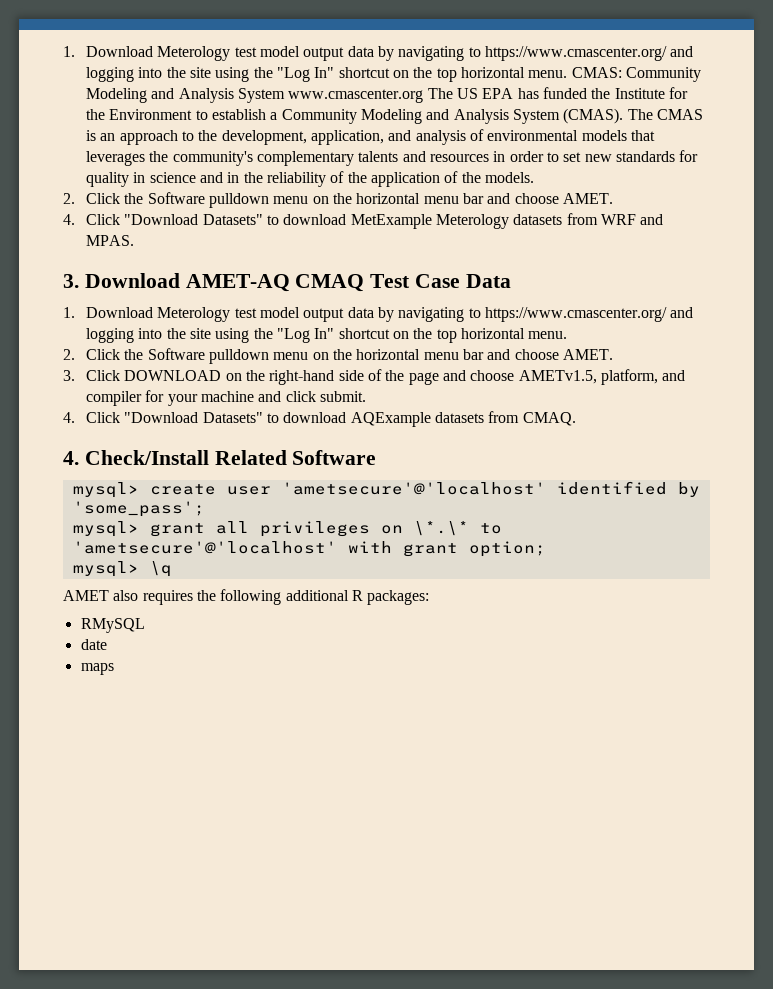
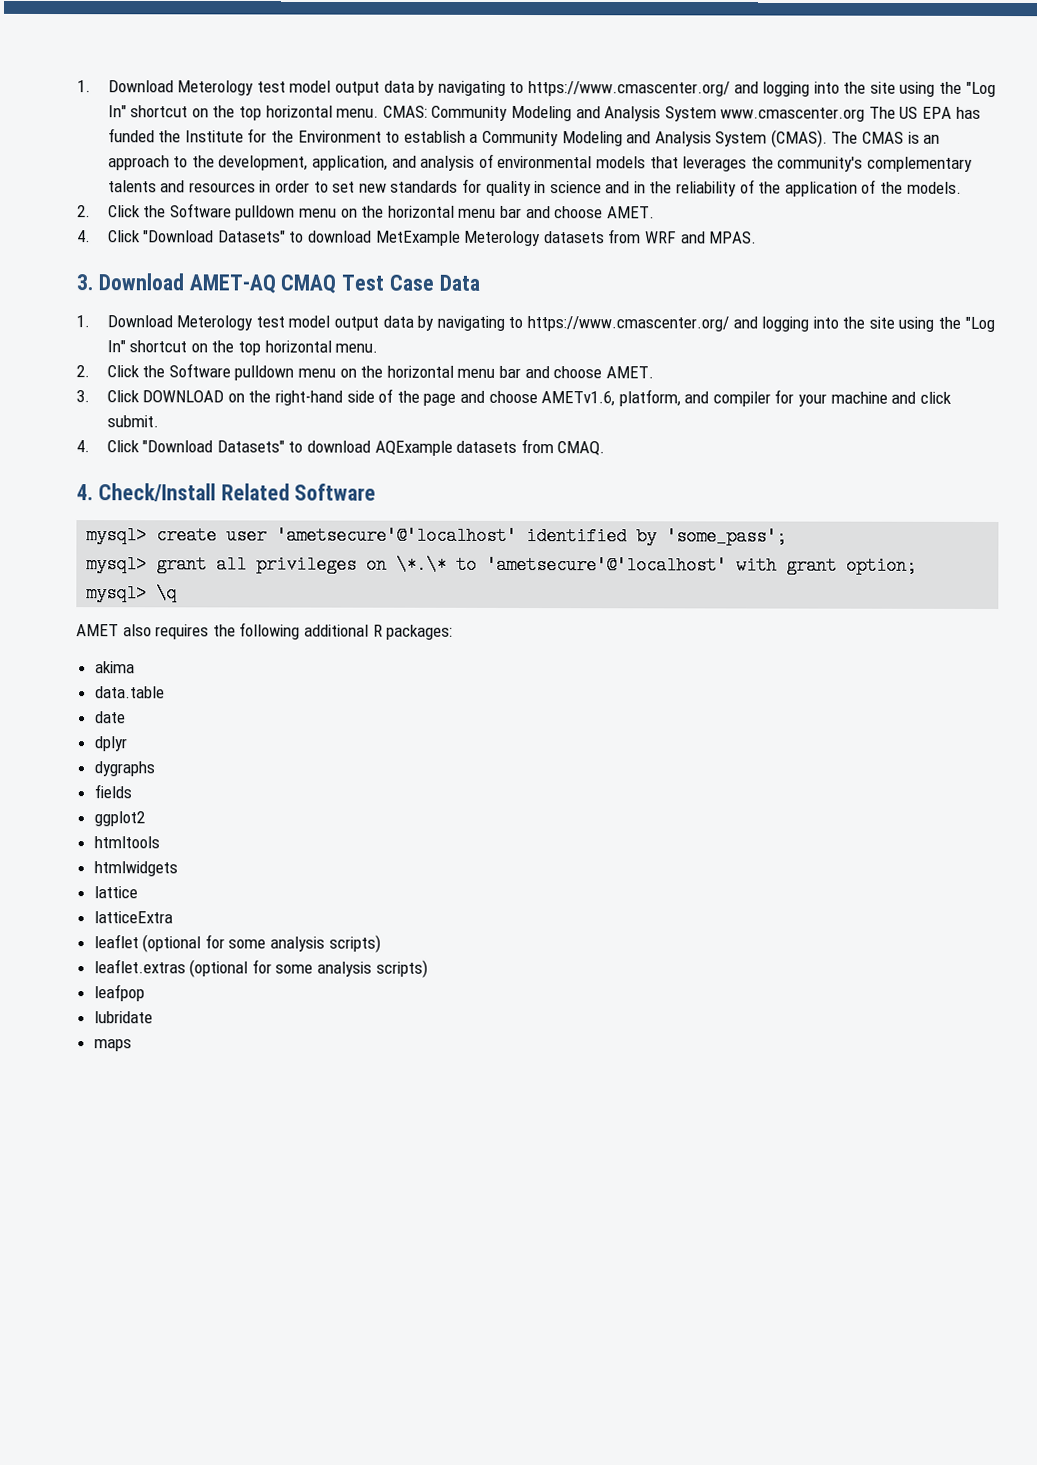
[518,370,597,384] AMETv1.5, -> [541,391,616,407] AMETv1.6,
[80,618,145,633] RMySQL -> [94,661,135,674] [94,686,165,699] akima // data.table
(107, 644) none -> [93,736,127,752] [93,761,155,777] [93,784,132,799] [93,811,145,827] [93,836,160,849] [93,861,178,877] [93,886,138,899] [93,911,173,924] [93,934,381,953] [93,959,428,978] [93,984,145,1002] [93,1011,153,1024] // dplyr // dygraphs // fields // ggplot2 // htmltools // htmlwidgets // lattice // latticeExtra // leaflet (optional for some analysis scripts) // leaflet.extras (optional for some analysis scripts) // leafpop // lubridate

